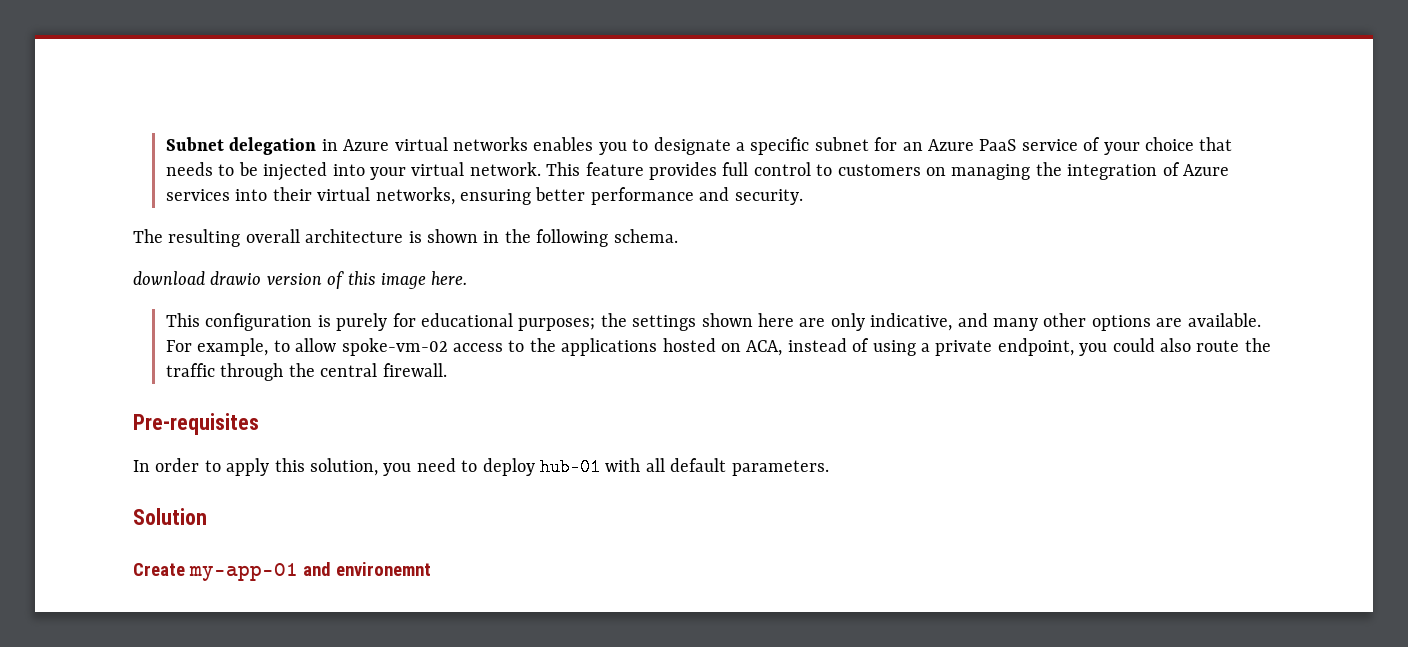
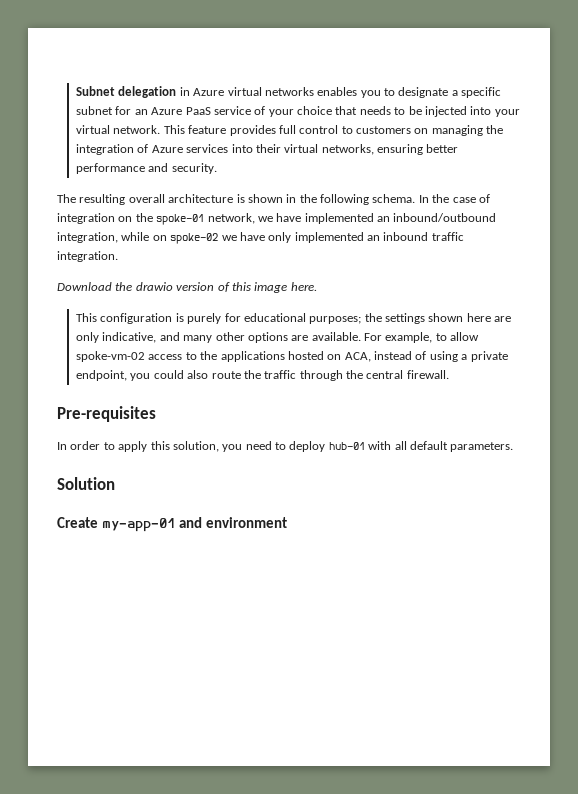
[133,271,205,285] // download -> [418,194,490,203] [57,213,497,225] [57,232,464,244] [57,251,118,262] [57,282,133,291] In the case of integration on the spoke-01 network, we have implemented an inbound/outbound integration, while on spoke-02 we have only implemented an inbound traffic integration. // Download the
[335,562,431,576] environemnt -> [205,517,287,528] environment

